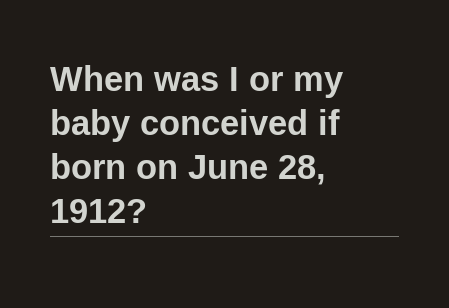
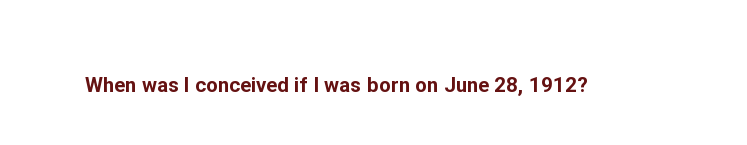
[249,72,343,98] [50,109,340,142] or my baby conceived if -> [194,77,362,92] conceived if I was

